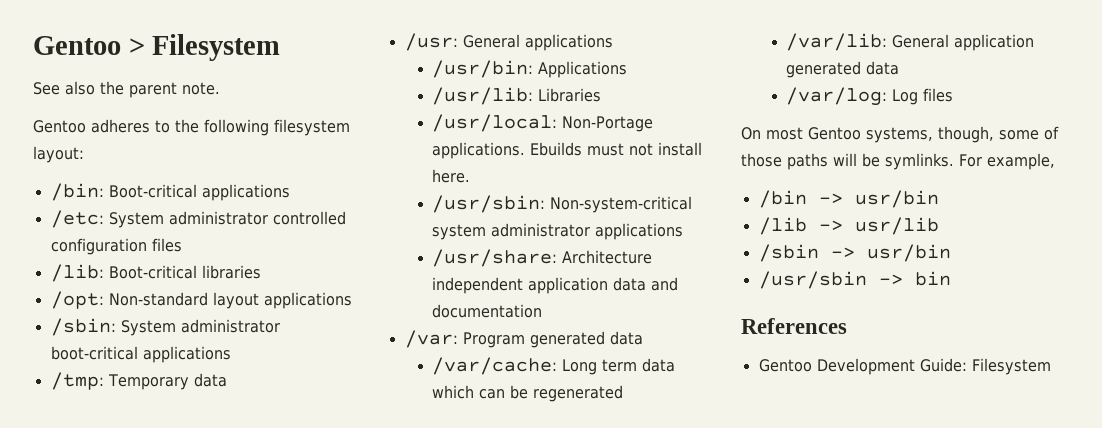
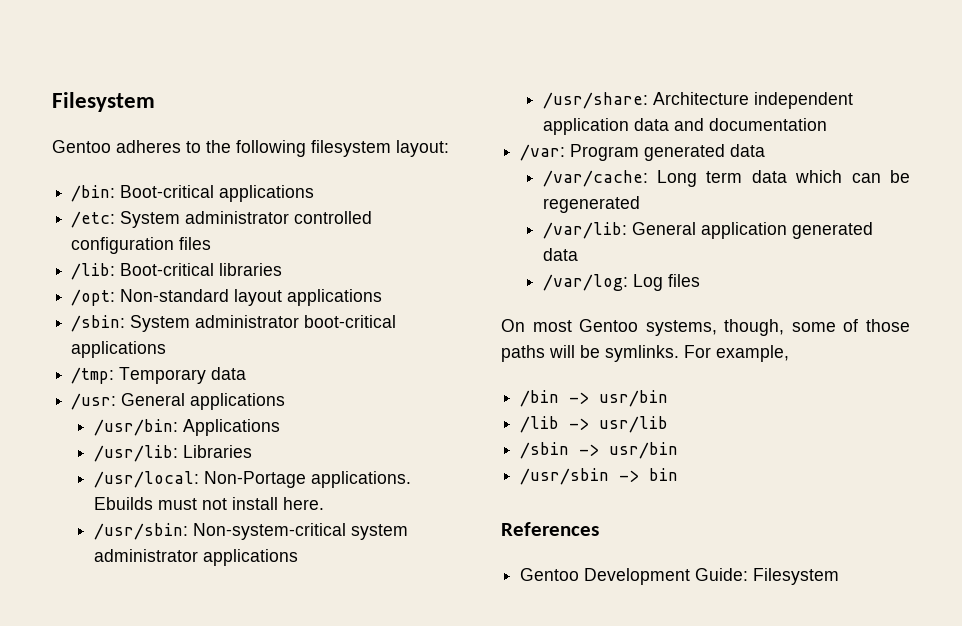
[33,34,281,61] [33,81,220,98] Gentoo > Filesystem // See also the parent note. -> [52,92,155,112] Filesystem

